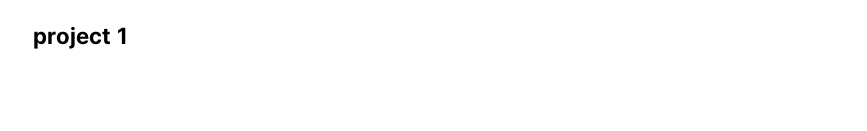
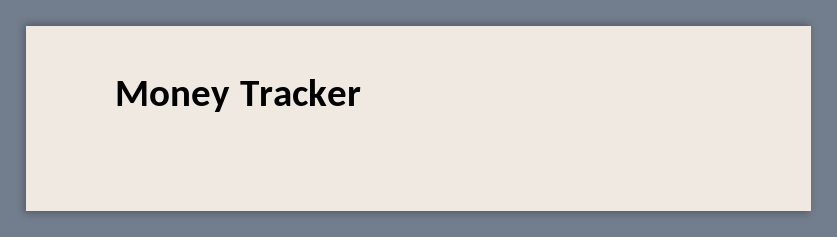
[33,26,129,49] project 1 -> [115,79,361,112] Money Tracker

